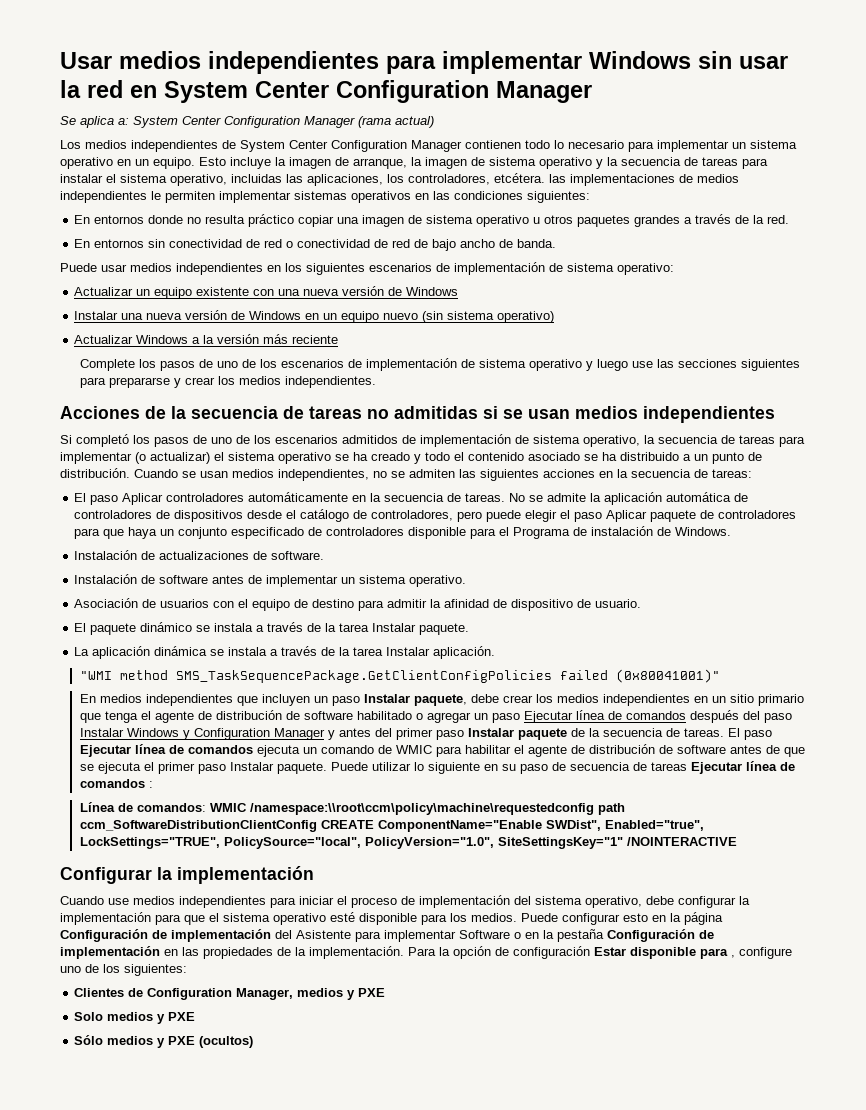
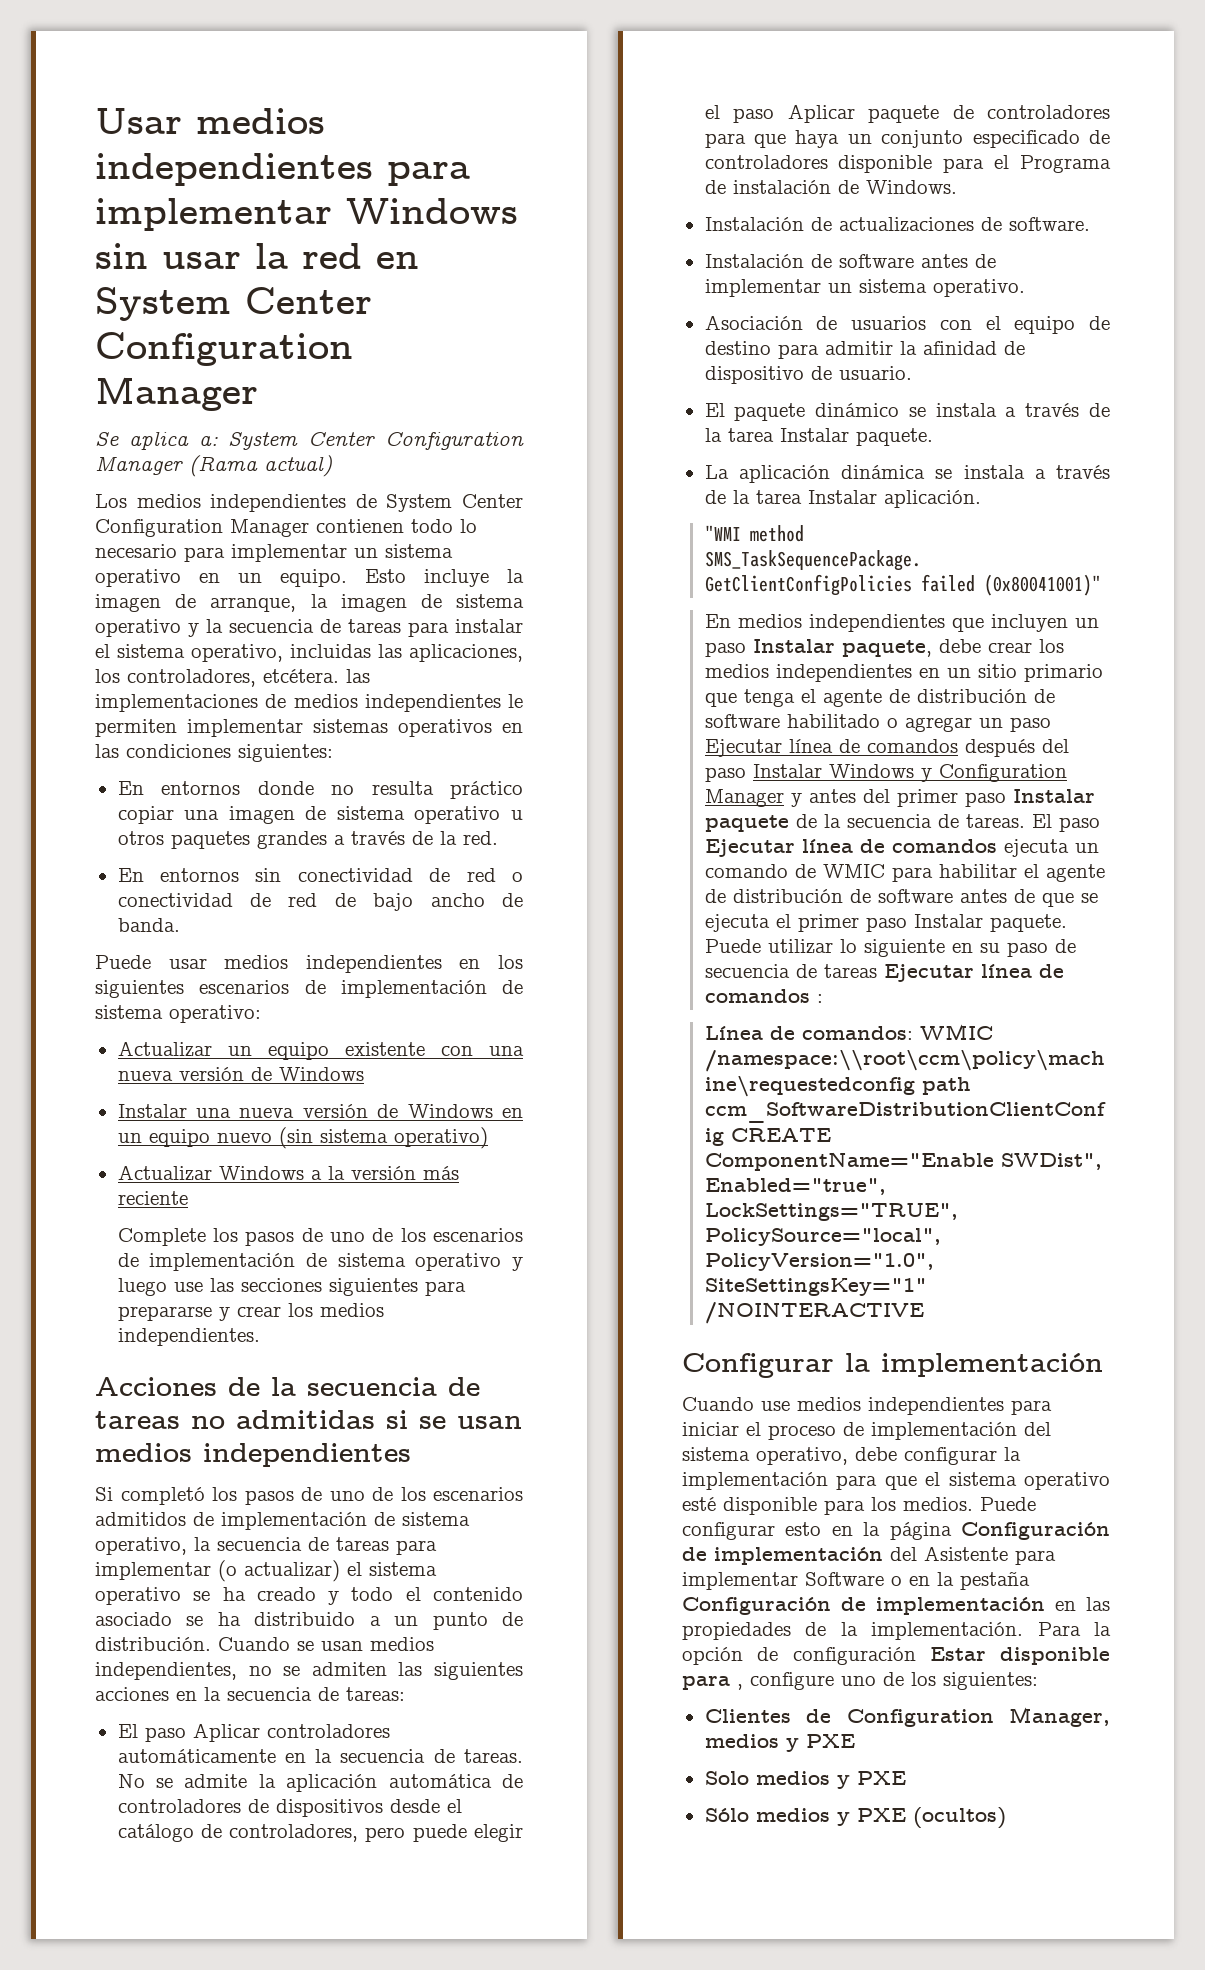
[358,116,391,128] (rama -> [189,455,258,477] (Rama

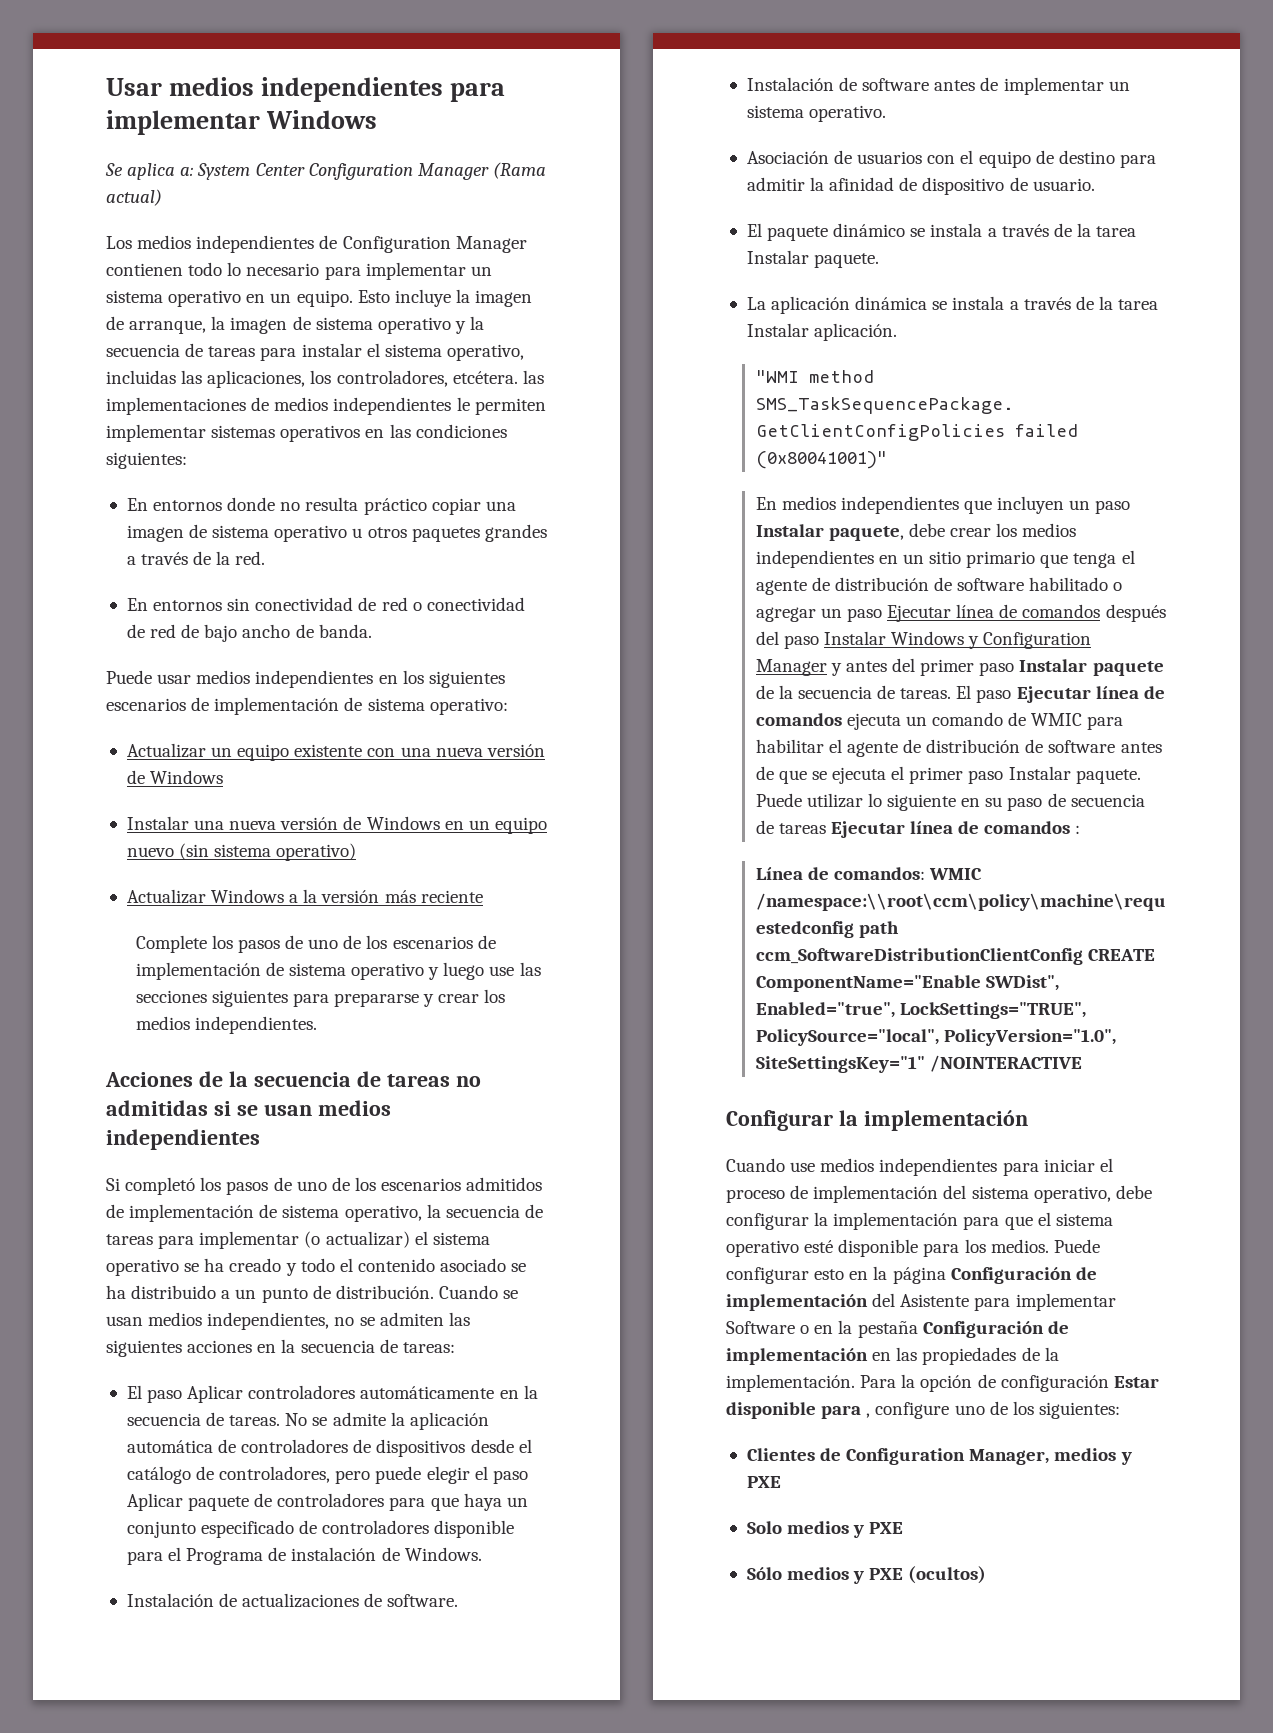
[95,243,419,269] [95,287,372,321] [95,332,353,366] [95,377,258,411] sin usar la red en System Center Configuration Manager -> (378, 119) none
[386,494,523,512] System Center -> (338, 242) none

